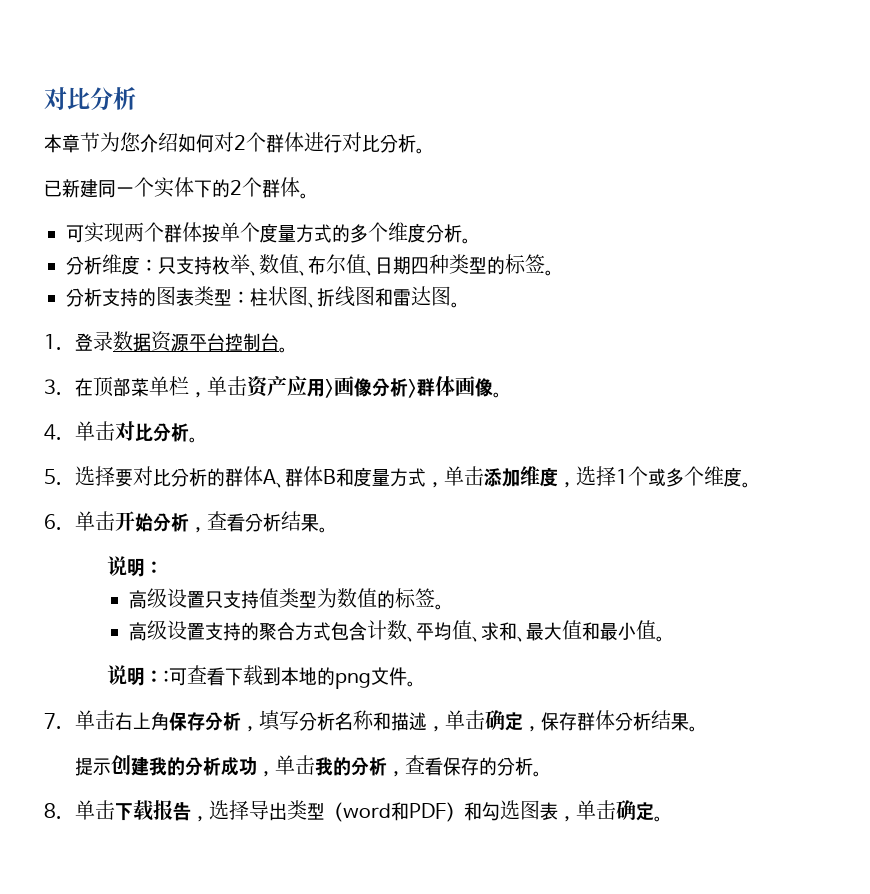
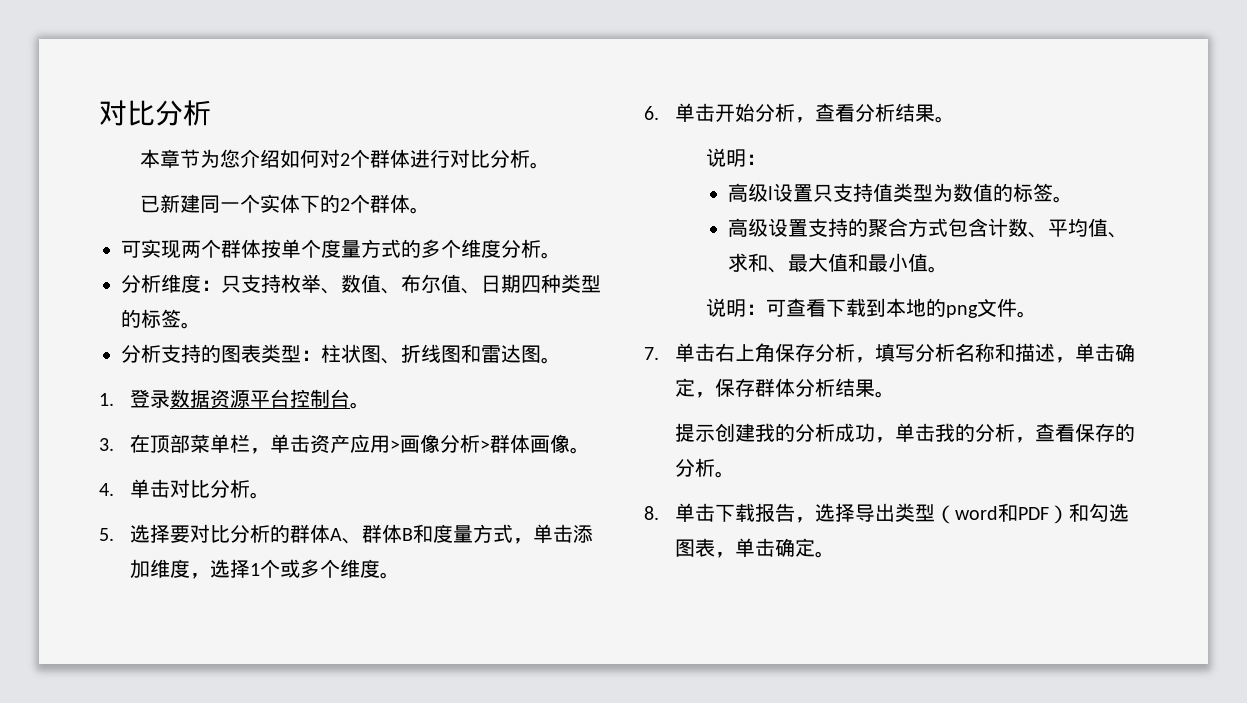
(167, 598) none -> [768,186,774,200] l
[162,670,169,683] : -> (767, 309) none

